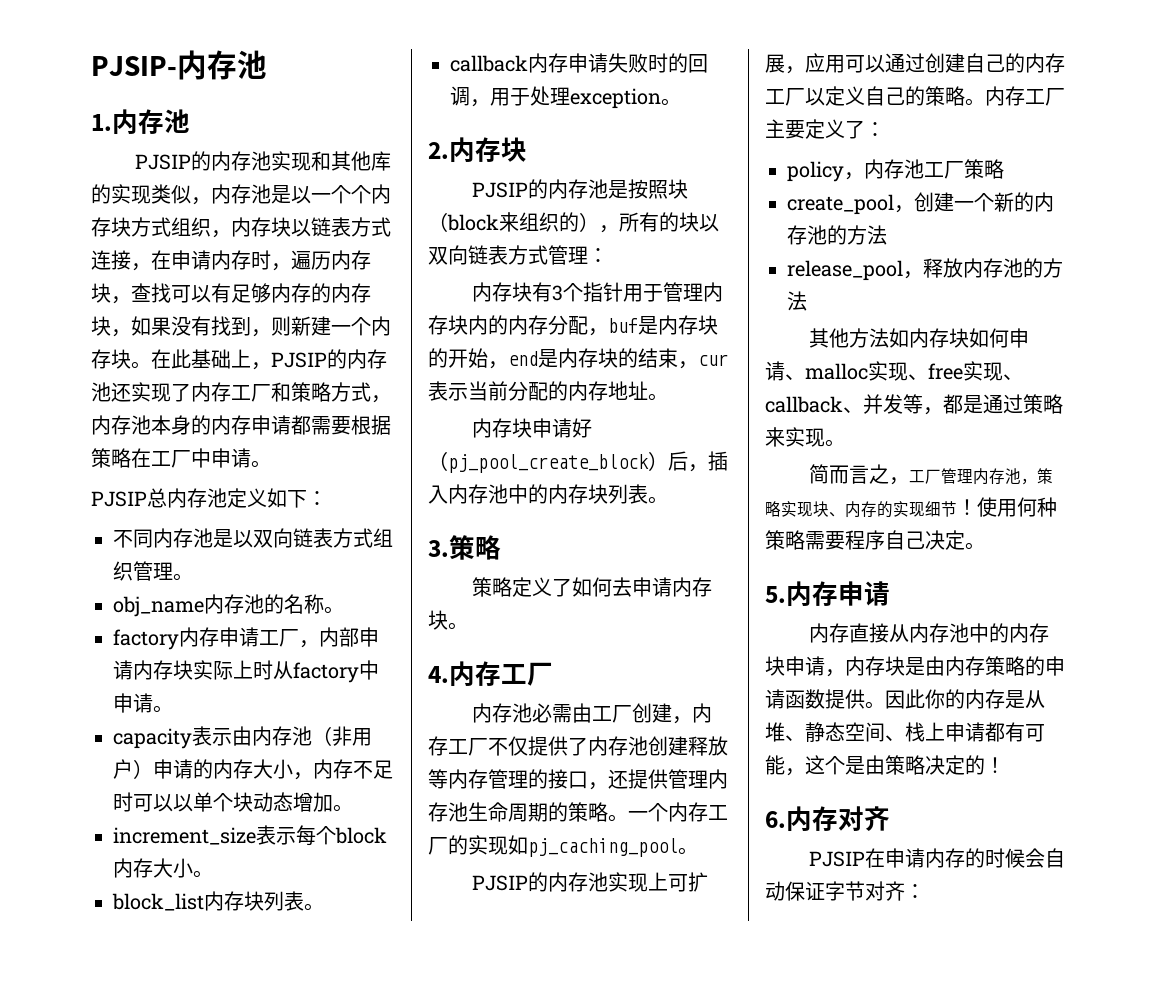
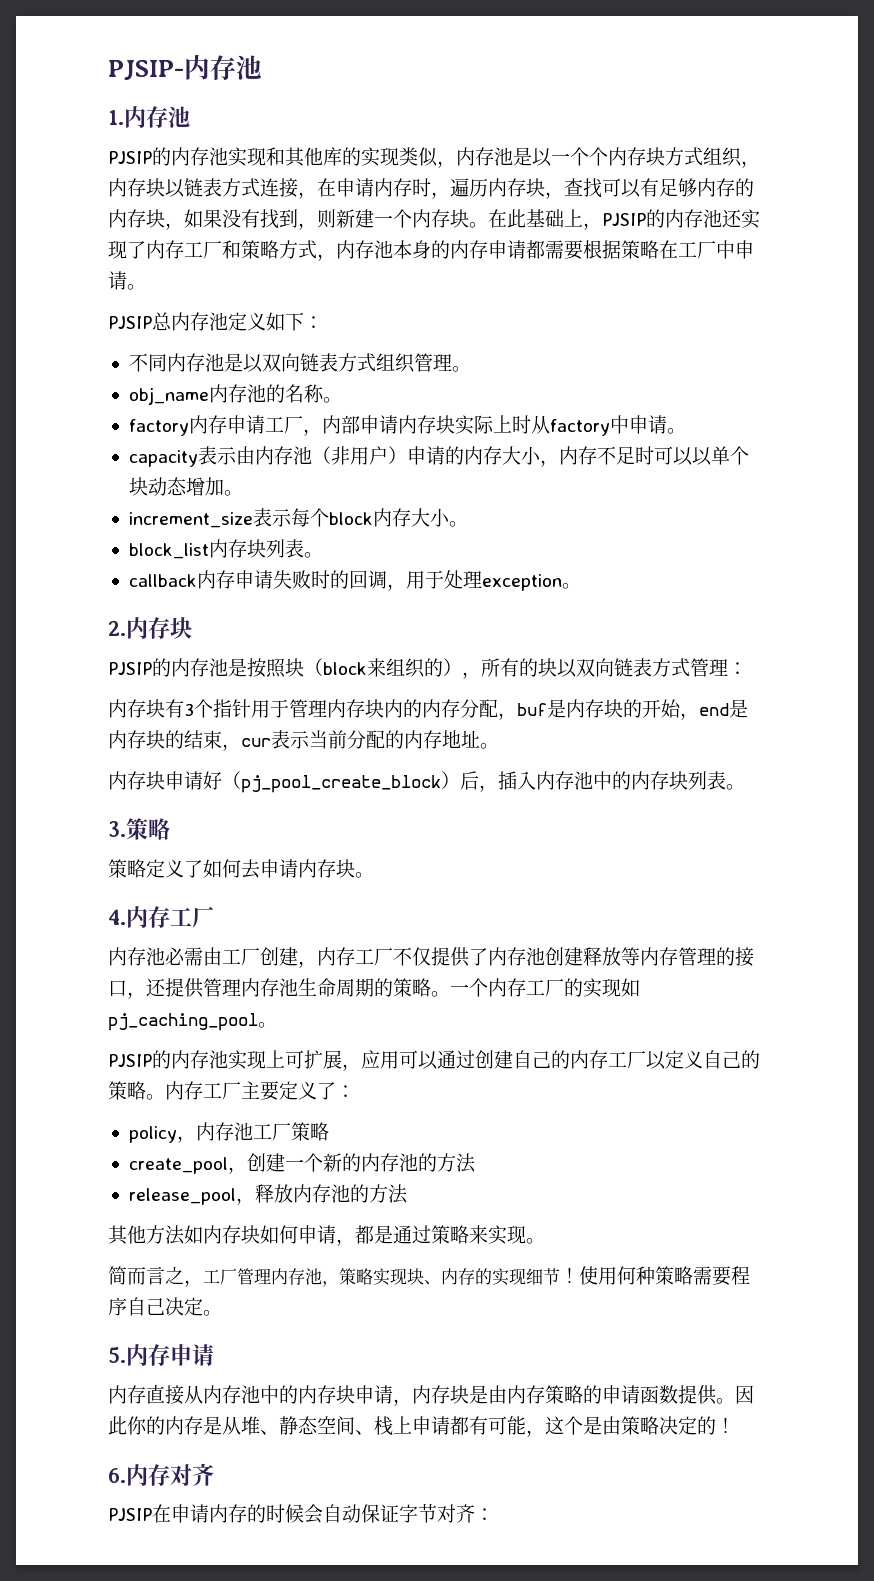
[785,361,1023,381] [765,394,923,414] 、malloc实现、free实现、callback、并发等 -> (336, 1234) none

